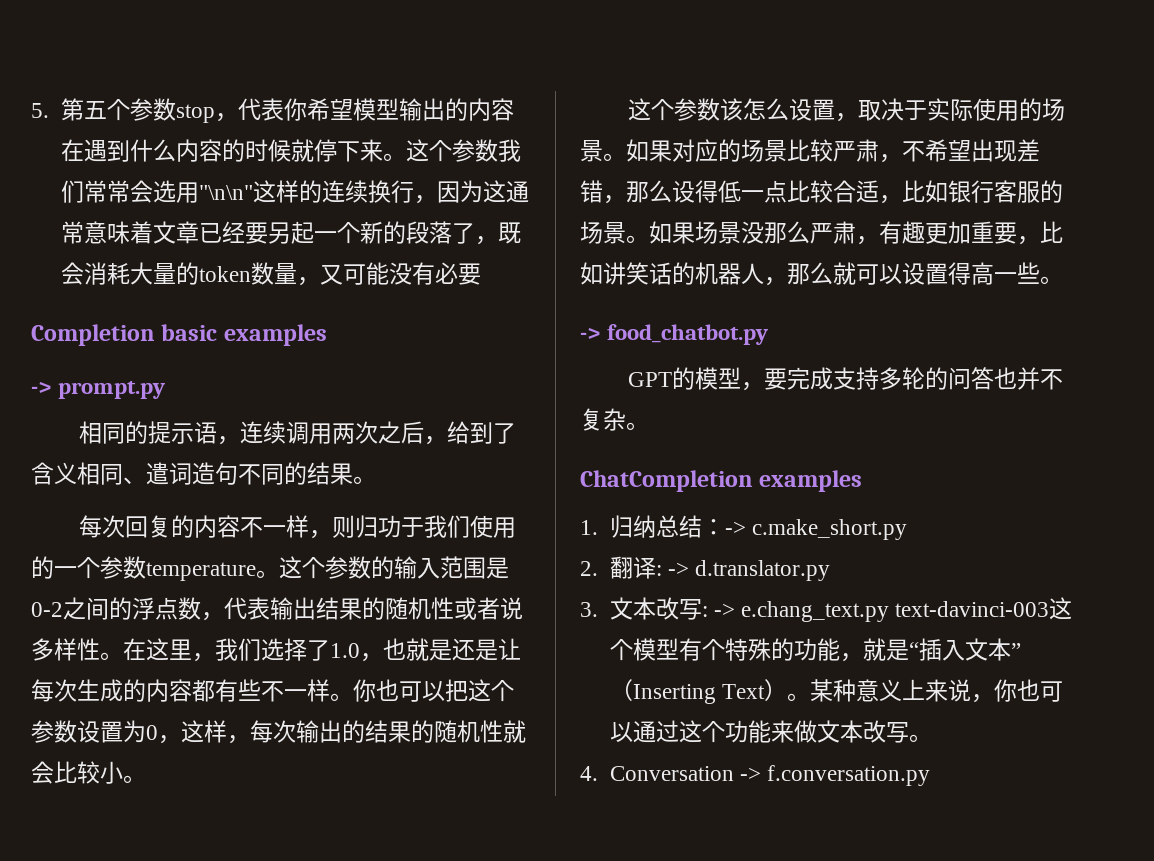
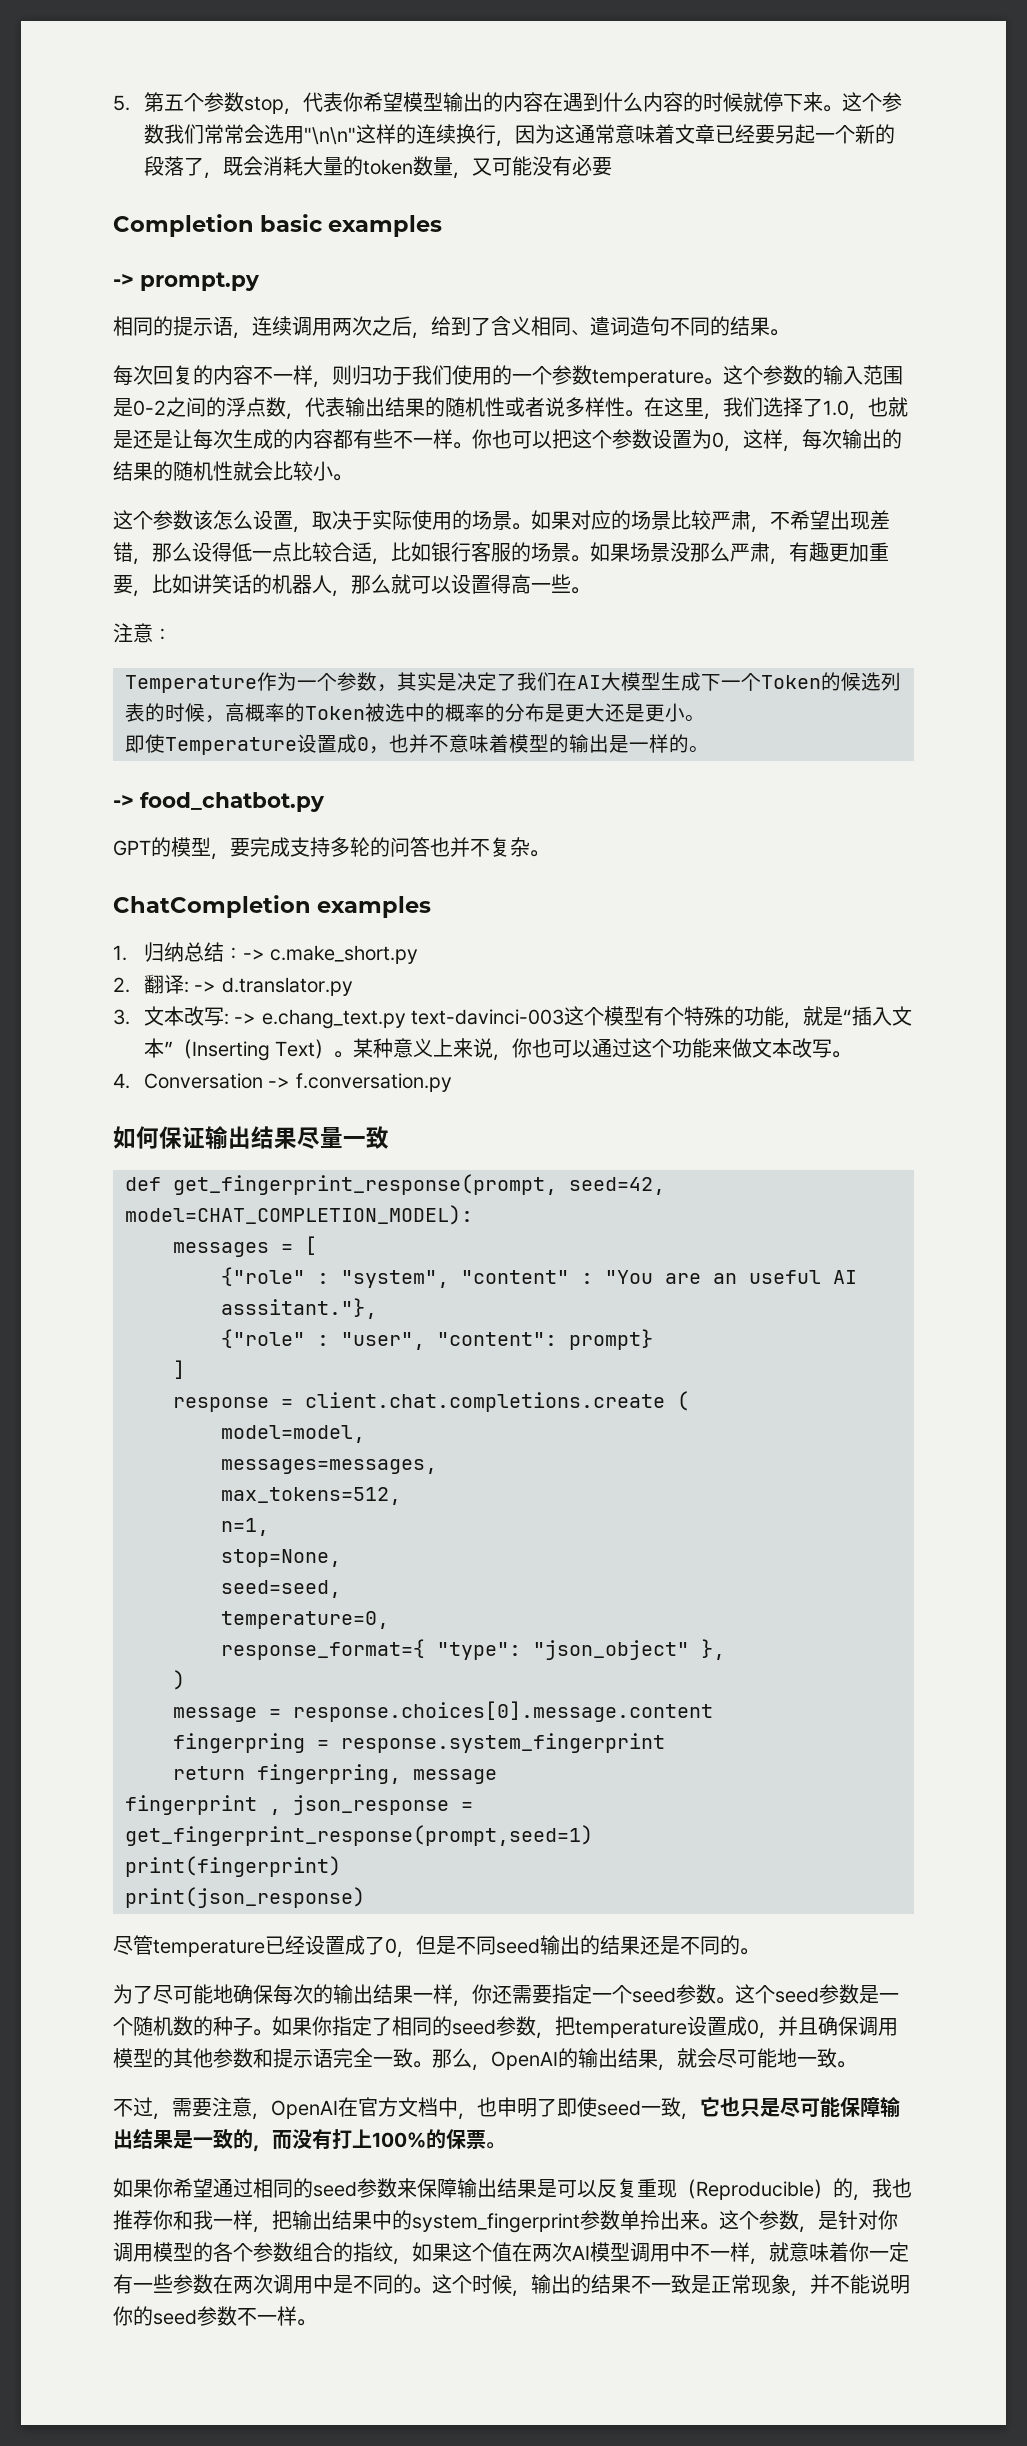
(1063, 280) none -> [113,623,172,643] [125,672,901,693] [125,703,705,723] [125,734,709,755] // 注意： // Temperature作为一个参数，其实是决定了我们在AI大模型生成下一个Token的候选列表的时候，高概率的Token被选中的概率的分布是更大还是更小。 // 即使Temperature设置成0，也并不意味着模型的输出是一样的。
(930, 775) none -> [113,1126,389,1149] [125,1174,665,1195] [125,1205,473,1225] [173,1236,317,1257] [221,1267,857,1288] [221,1298,377,1319] [221,1329,653,1350] [173,1360,185,1379] [173,1391,689,1412] [221,1425,365,1443] [221,1459,437,1474] [221,1487,401,1505] [221,1518,269,1536] [221,1549,341,1567] [221,1580,341,1598] [221,1611,389,1629] [221,1639,725,1660] [173,1670,185,1690] [173,1701,713,1722] [173,1733,665,1753] [173,1764,497,1784] [125,1795,473,1815] [125,1825,593,1846] [125,1856,341,1877] [125,1887,365,1908] [113,1935,759,1958] [113,1984,899,2007] [113,2016,898,2039] [113,2048,856,2071] [113,2097,900,2120] [113,2129,505,2152] [113,2178,912,2201] [113,2210,898,2233] [113,2242,909,2265] [113,2274,910,2297] [113,2306,316,2326] // 如何保证输出结果尽量一致 // def get_fingerprint_response(prompt, seed=42, model=CHAT_COMPLETION_MODEL): // messages = [ // {"role" : "system", "content" : "You are an useful AI asssitant."}, // {"role" : "user", "content": prompt} // ] // response = client.chat.completions.create ( // model=model, // messages=messages, // max_tokens=512, // n=1, // stop=None, // seed=seed, // temperature=0, // response_format={ "type": "json_object" }, // ) // message = response.choices[0].message.content // fingerpring = response.system_fingerprint // return fingerpring, message // fingerprint , json_response = get_fingerprint_response(prompt,seed=1) // print(fingerprint) // print(json_response) // 尽管temperature已经设置成了0，但是不同seed输出的结果还是不同的。 // 为了尽可能地确保每次的输出结果一样，你还需要指定一个seed参数。这个seed参数是一个随机数的种子。如果你指定了相同的seed参数，把temperature设置成0，并且确保调用模型的其他参数和提示语完全一致。那么，OpenAI的输出结果，就会尽可能地一致。 // 不过，需要注意，OpenAI在官方文档中，也申明了即使seed一致，它也只是尽可能保障输出结果是一致的，而没有打上100%的保票。 // 如果你希望通过相同的seed参数来保障输出结果是可以反复重现（Reproducible）的，我也推荐你和我一样，把输出结果中的system_fingerprint参数单拎出来。这个参数，是针对你调用模型的各个参数组合的指纹，如果这个值在两次AI模型调用中不一样，就意味着你一定有一些参数在两次调用中是不同的。这个时候，输出的结果不一致是正常现象，并不能说明你的seed参数不一样。

